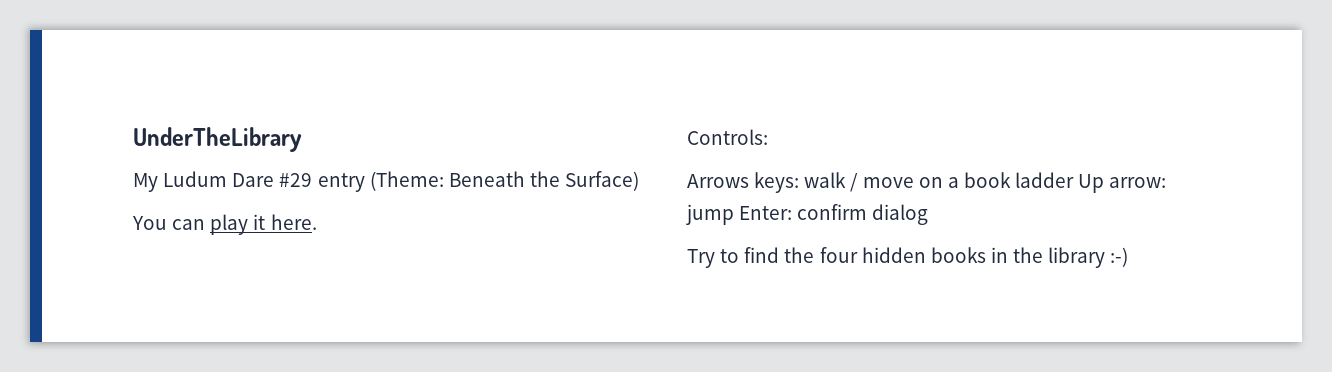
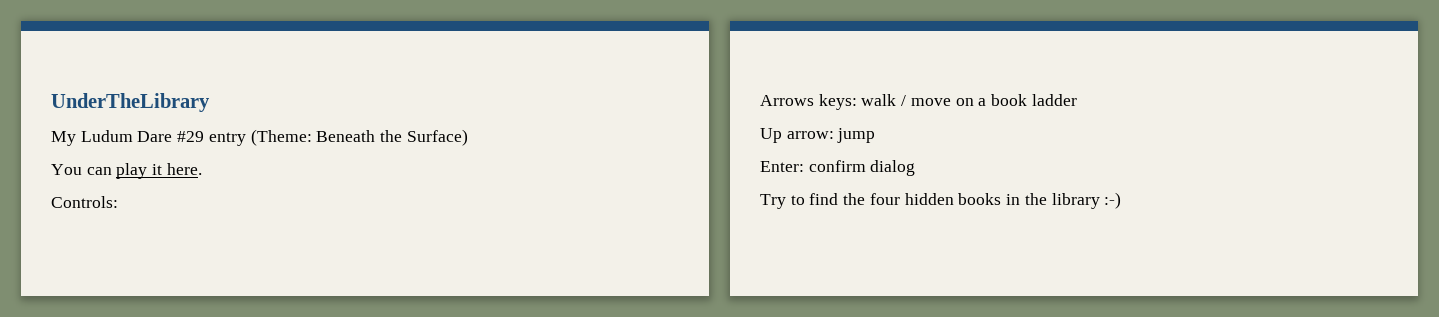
(1075, 180) none -> (1077, 100) //
(734, 214) none -> (876, 135) //

